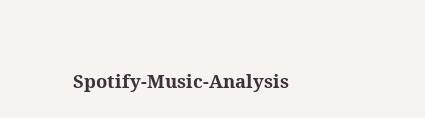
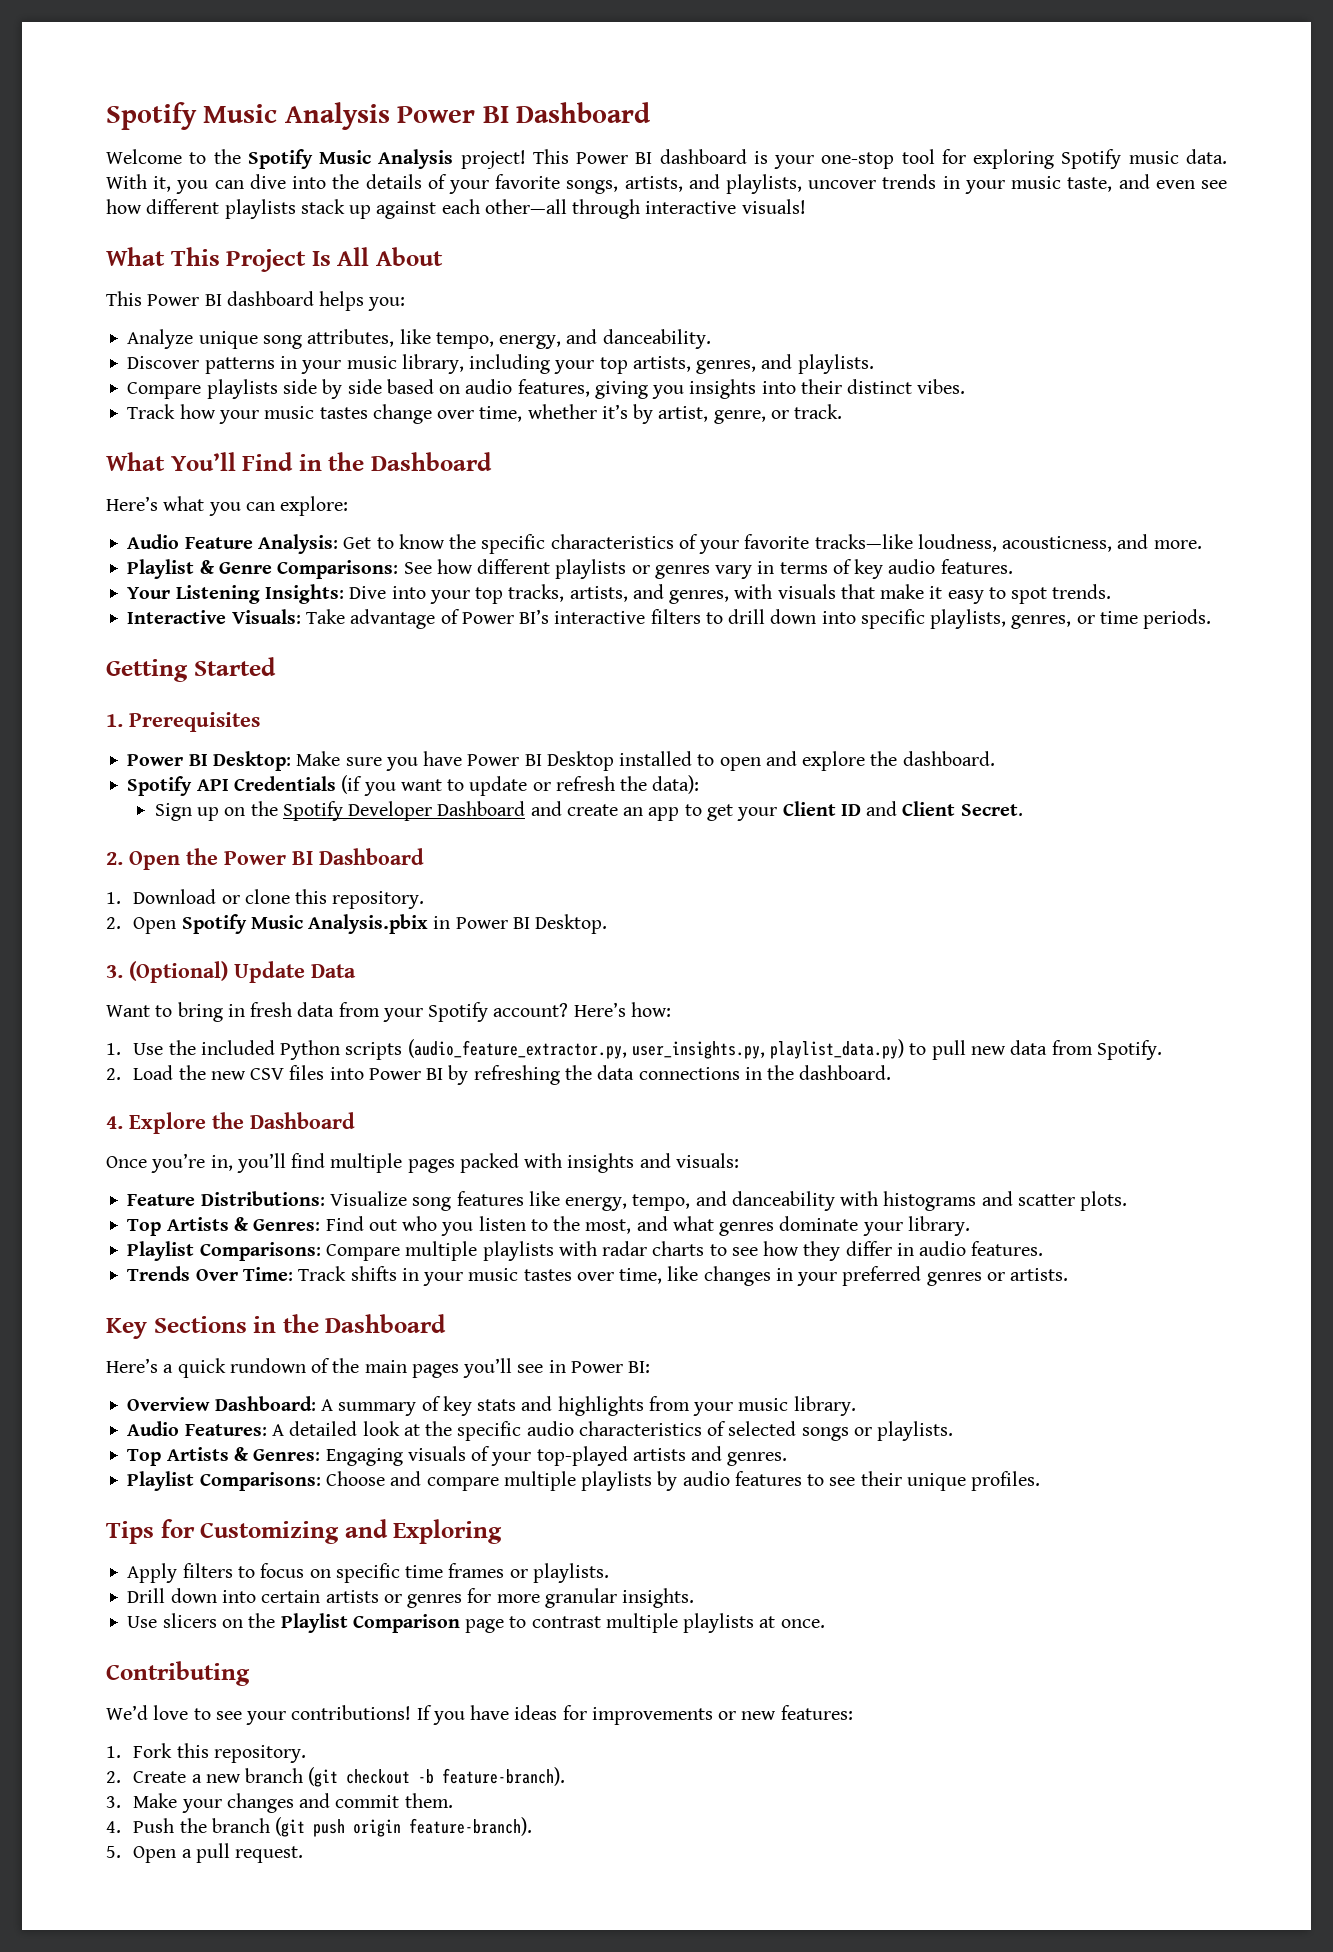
[73,74,289,92] Spotify-Music-Analysis -> [106,102,652,130] [106,149,1228,169] [106,174,1228,194] [106,199,806,219] [106,247,444,272] [106,291,406,311] [127,329,711,349] [127,354,874,374] [127,379,966,399] [127,404,843,424] [106,452,493,471] [106,496,349,516] [127,534,1202,554] [127,559,1013,579] [127,584,1112,604] [127,609,1212,629] [106,657,276,682] [106,712,260,732] [127,751,995,771] [127,775,700,796] [154,801,1023,821] [106,848,424,870] [106,889,425,909] [106,914,608,934] [106,961,356,983] [106,1002,671,1022] [106,1039,1162,1060] [106,1065,892,1085] [106,1112,355,1134] [106,1153,739,1173] [127,1191,1128,1211] [127,1216,970,1236] [127,1241,1044,1261] [127,1266,1069,1286] [106,1314,447,1339] [106,1358,651,1378] [127,1396,856,1416] [127,1421,954,1441] [127,1446,788,1466] [127,1471,1041,1491] [106,1519,503,1544] [127,1563,609,1583] [127,1588,695,1608] [127,1613,825,1633] [106,1661,250,1686] [106,1705,853,1725] [106,1743,306,1763] [106,1767,566,1787] [106,1793,453,1813] [106,1817,533,1837] [106,1843,304,1863] Spotify Music Analysis Power BI Dashboard // Welcome to the Spotify Music Analysis project! This Power BI dashboard is your one-stop tool for exploring Spotify music data. With it, you can dive into the details of your favorite songs, artists, and playlists, uncover trends in your music taste, and even see how different playlists stack up against each other—all through interactive visuals! // What This Project Is All About // This Power BI dashboard helps you: // Analyze unique song attributes, like tempo, energy, and danceability. // Discover patterns in your music library, including your top artists, genres, and playlists. // Compare playlists side by side based on audio features, giving you insights into their distinct vibes. // Track how your music tastes change over time, whether it’s by artist, genre, or track. // What You’ll Find in the Dashboard // Here’s what you can explore: // Audio Feature Analysis: Get to know the specific characteristics of your favorite tracks—like loudness, acousticness, and more. // Playlist & Genre Comparisons: See how different playlists or genres vary in terms of key audio features. // Your Listening Insights: Dive into your top tracks, artists, and genres, with visuals that make it easy to spot trends. // Interactive Visuals: Take advantage of Power BI’s interactive filters to drill down into specific playlists, genres, or time periods. // Getting Started // 1. Prerequisites // Power BI Desktop: Make sure you have Power BI Desktop installed to open and explore the dashboard. // Spotify API Credentials (if you want to update or refresh the data): // Sign up on the Spotify Developer Dashboard and create an app to get your Client ID and Client Secret. // 2. Open the Power BI Dashboard // 1. Download or clone this repository. // 2. Open Spotify Music Analysis.pbix in Power BI Desktop. // 3. (Optional) Update Data // Want to bring in fresh data from your Spotify account? Here’s how: // 1. Use the included Python scripts (audio_feature_extractor.py, user_insights.py, playlist_data.py) to pull new data from Spotify. // 2. Load the new CSV files into Power BI by refreshing the data connections in the dashboard. // 4. Explore the Dashboard // Once you’re in, you’ll find multiple pages packed with insights and visuals: // Feature Distributions: Visualize song features like energy, tempo, and danceability with histograms and scatter plots. // Top Artists & Genres: Find out who you listen to the most, and what genres dominate your library. // Playlist Comparisons: Compare multiple playlists with radar charts to see how they differ in audio features. // Trends Over Time: Track shifts in your music tastes over time, like changes in your preferred genres or artists. // Key Sections in the Dashboard // Here’s a quick rundown of the main pages you’ll see in Power BI: // Overview Dashboard: A summary of key stats and highlights from your music library. // Audio Features: A detailed look at the specific audio characteristics of selected songs or playlists. // Top Artists & Genres: Engaging visuals of your top-played artists and genres. // Playlist Comparisons: Choose and compare multiple playlists by audio features to see their unique profiles. // Tips for Customizing and Exploring // Apply filters to focus on specific time frames or playlists. // Drill down into certain artists or genres for more granular insights. // Use slicers on the Playlist Comparison page to contrast multiple playlists at once. // Contributing // We’d love to see your contributions! If you have ideas for improvements or new features: // 1. Fork this repository. // 2. Create a new branch (git checkout -b feature-branch). // 3. Make your changes and commit them. // 4. Push the branch (git push origin feature-branch). // 5. Open a pull request.

